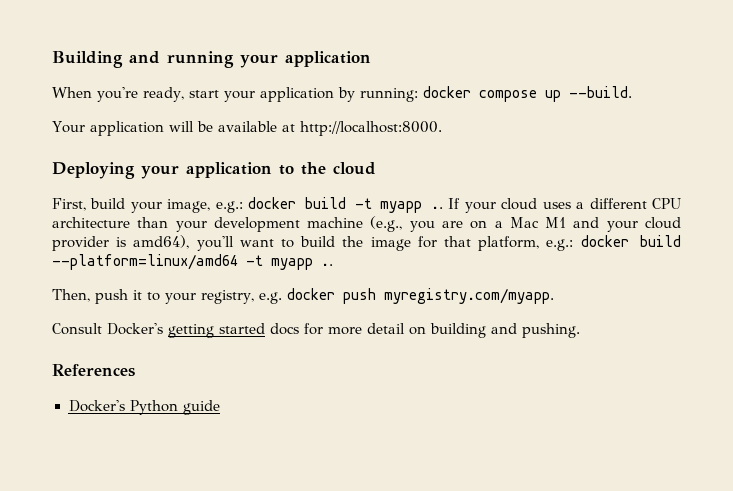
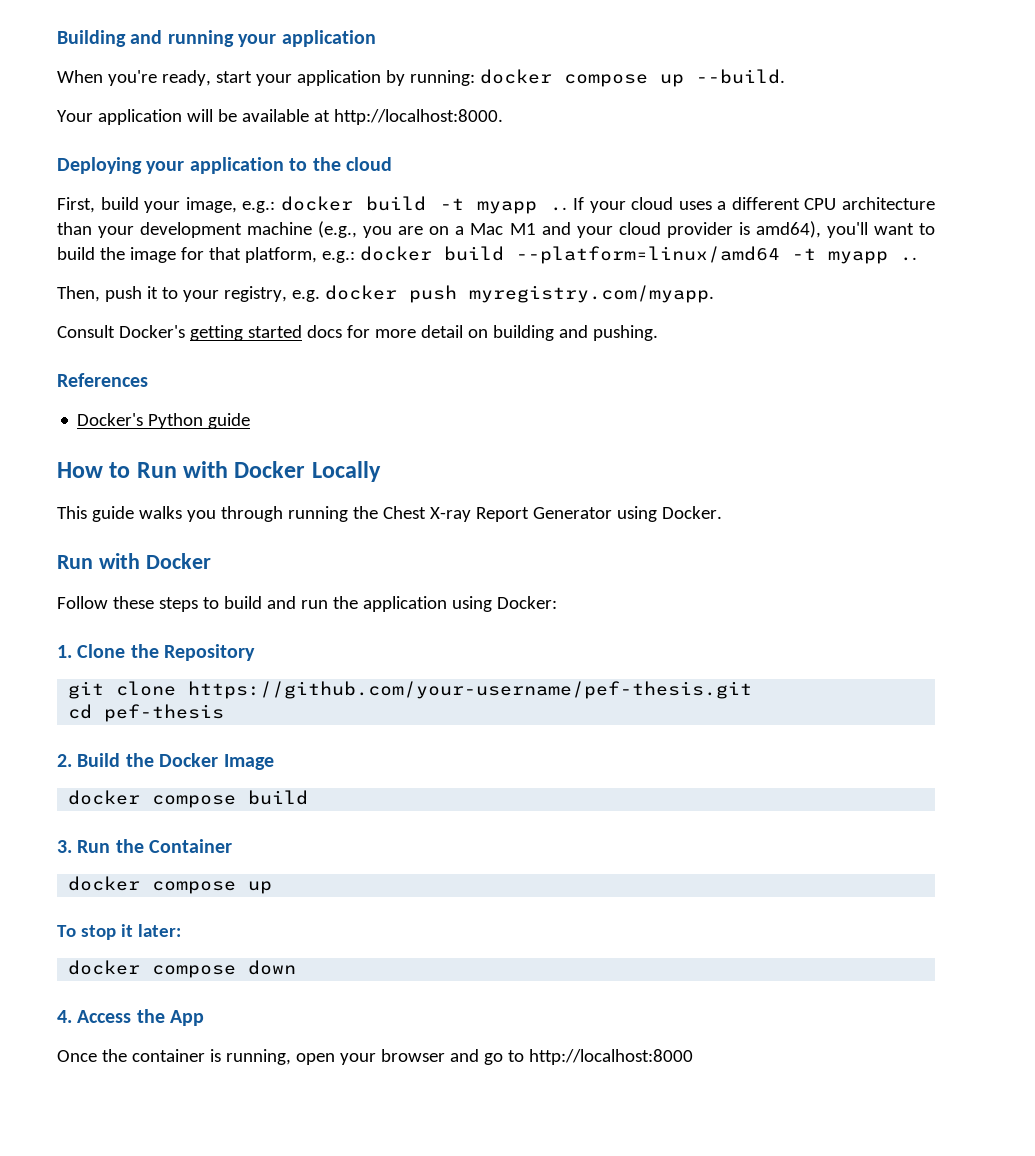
(220, 407) none -> [57,461,381,482] [57,506,722,522] [57,553,211,569] [57,596,557,612] [57,644,256,661] [68,681,753,699] [68,704,225,722] [57,753,274,770] [68,790,309,808] [57,839,233,853] [68,876,273,894] [57,924,181,940] [68,960,297,978] [57,1009,205,1026] [57,1049,693,1065] // How to Run with Docker Locally // This guide walks you through running the Chest X-ray Report Generator using Docker. // Run with Docker // Follow these steps to build and run the application using Docker: // 1. Clone the Repository // git clone https://github.com/your-username/pef-thesis.git // cd pef-thesis // 2. Build the Docker Image // docker compose build // 3. Run the Container // docker compose up // To stop it later: // docker compose down // 4. Access the App // Once the container is running, open your browser and go to http://localhost:8000

